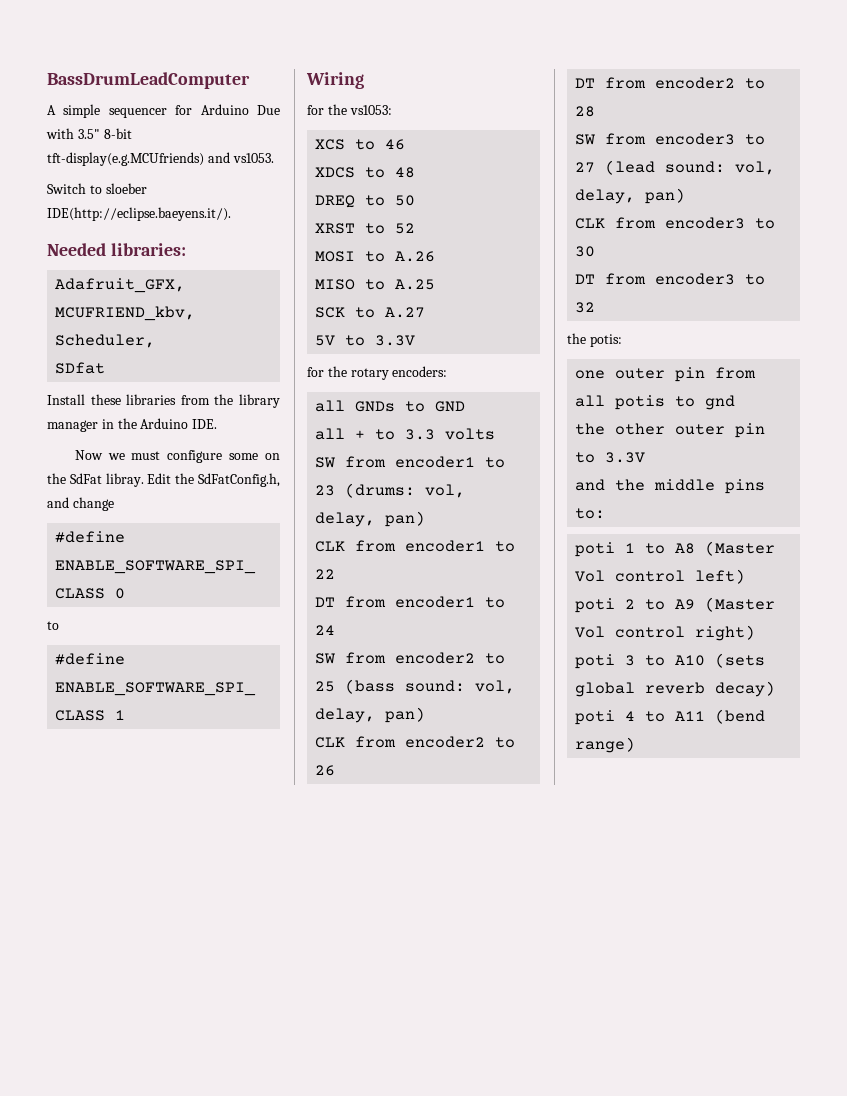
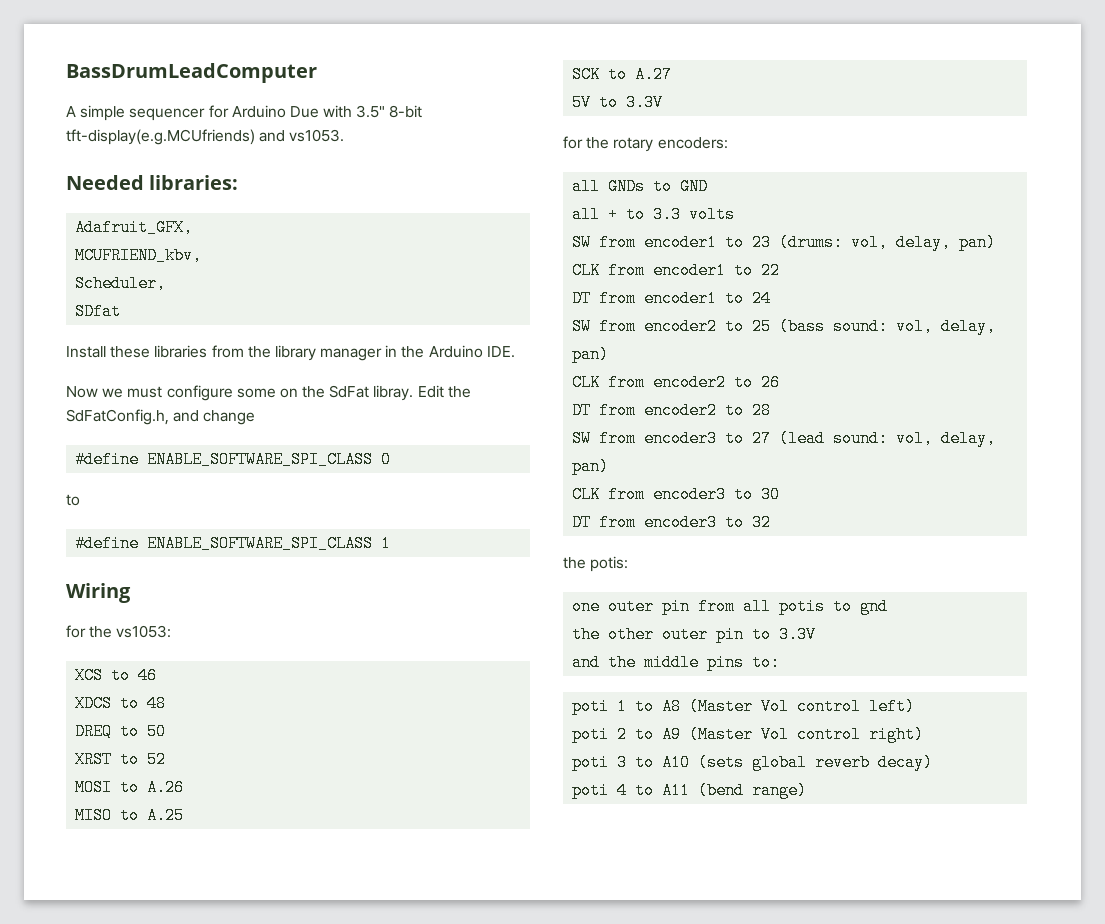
[47,183,147,194] [47,207,231,221] // Switch to sloeber IDE(http://eclipse.baeyens.it/). -> (345, 135) none

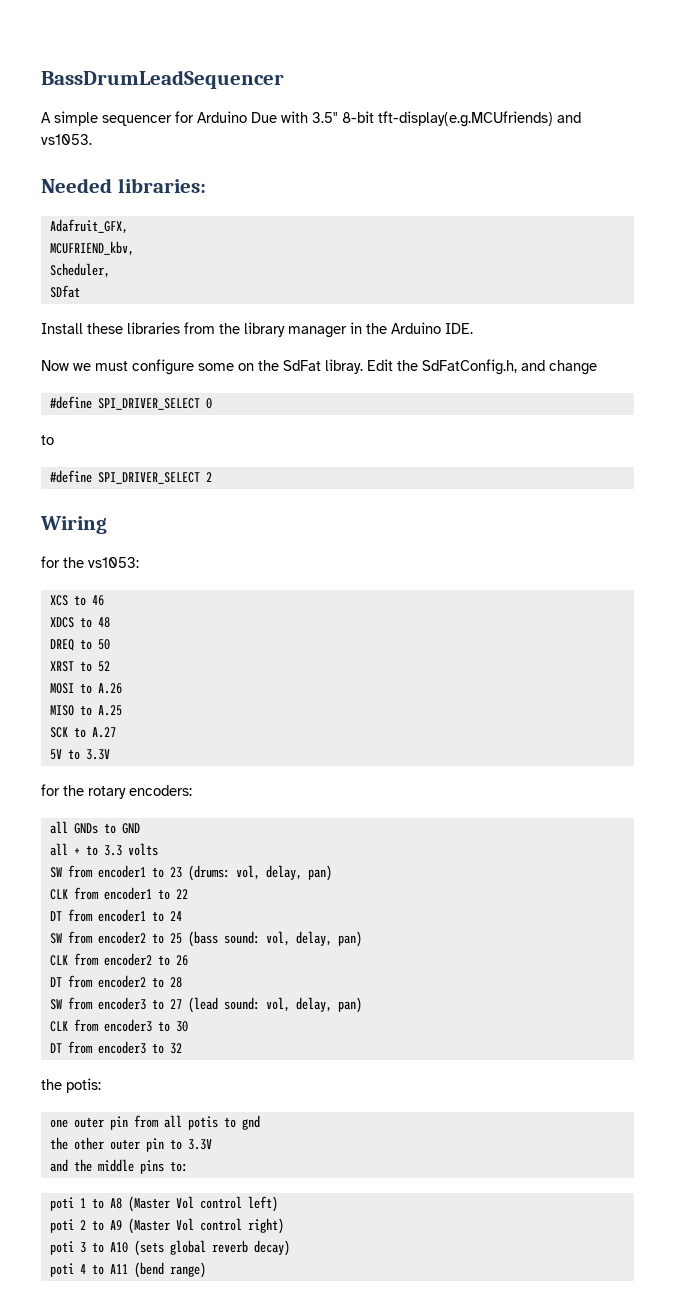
[66,63,317,83] BassDrumLeadComputer -> [41,70,284,89] BassDrumLeadSequencer
[147,451,374,468] ENABLE_SOFTWARE_SPI_CLASS -> [97,398,200,410] SPI_DRIVER_SELECT
[147,535,392,552] ENABLE_SOFTWARE_SPI_CLASS 1 -> [97,472,212,484] SPI_DRIVER_SELECT 2

